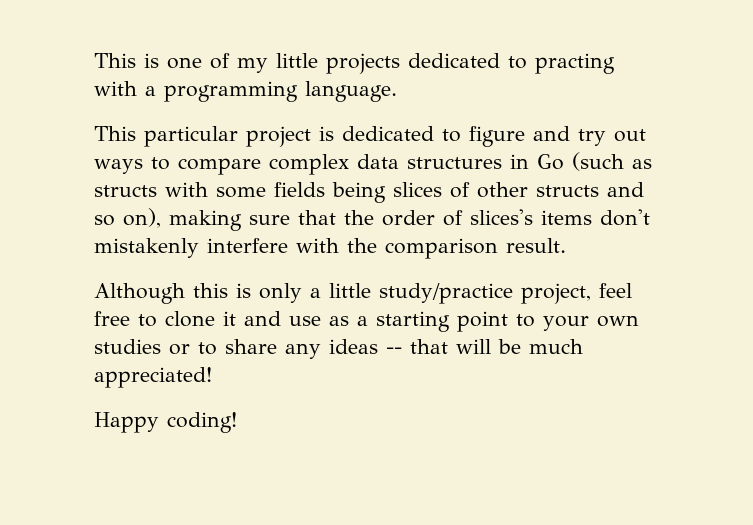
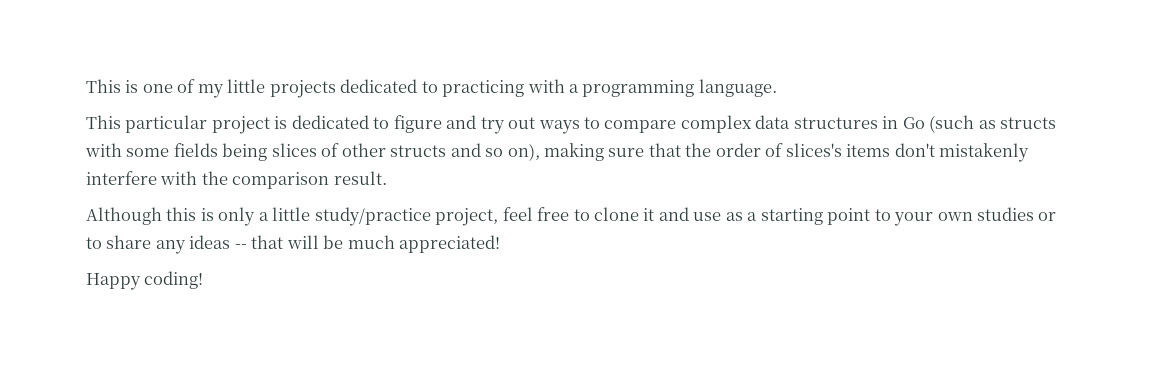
[535,53,615,74] practing -> [442,80,525,97] practicing

